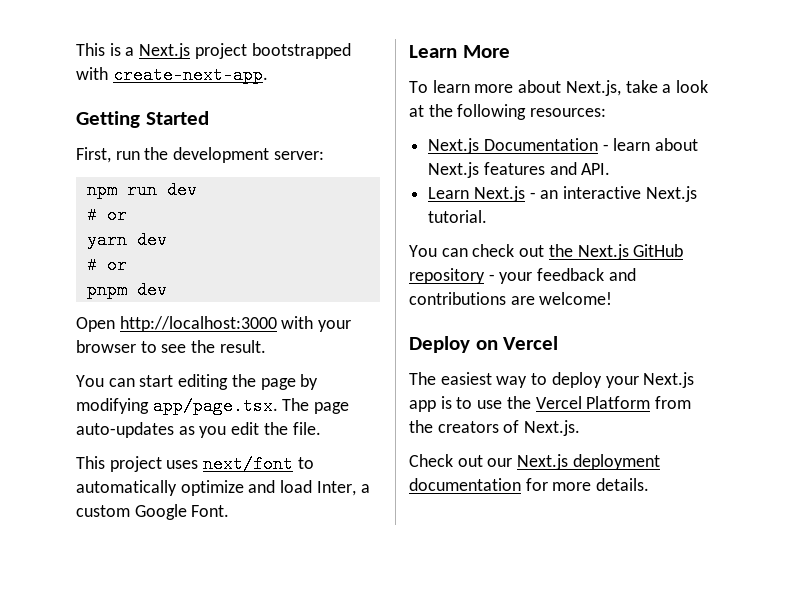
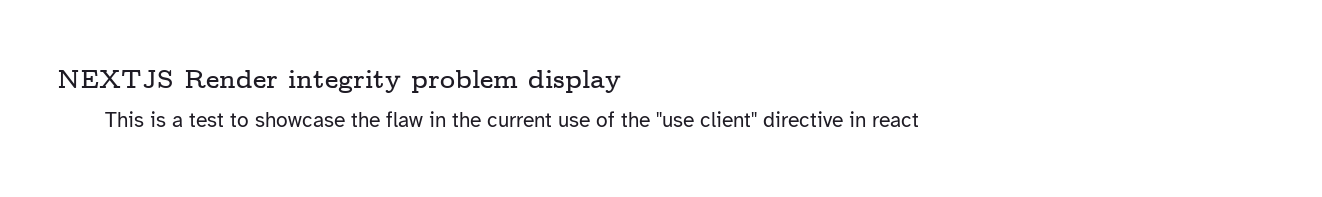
[76,43,351,59] [76,66,268,84] [76,111,209,128] [76,147,324,163] [86,181,197,199] [86,206,127,224] [86,231,167,249] [86,256,127,274] [86,281,167,299] [76,316,352,332] [76,340,266,353] [76,374,319,390] [76,397,350,415] [76,422,321,438] [76,455,314,473] [76,480,370,496] [76,504,230,520] [409,45,510,58] [409,80,709,96] [409,104,607,120] [428,138,699,154] [428,162,611,178] [428,186,697,202] [428,210,488,223] [409,244,684,260] [409,268,636,284] [409,292,613,305] [409,336,559,353] [409,372,695,388] [409,396,692,412] [409,420,581,436] [409,454,660,470] [409,478,650,491] This is a Next.js project bootstrapped with create-next-app. // Getting Started // First, run the development server: // npm run dev // # or // yarn dev // # or // pnpm dev // Open http://localhost:3000 with your browser to see the result. // You can start editing the page by modifying app/page.tsx. The page auto-updates as you edit the file. // This project uses next/font to automatically optimize and load Inter, a custom Google Font. // Learn More // To learn more about Next.js, take a look at the following resources: // Next.js Documentation - learn about Next.js features and API. // Learn Next.js - an interactive Next.js tutorial. // You can check out the Next.js GitHub repository - your feedback and contributions are welcome! // Deploy on Vercel // The easiest way to deploy your Next.js app is to use the Vercel Platform from the creators of Next.js. // Check out our Next.js deployment documentation for more details. -> [57,70,621,93] [104,111,919,127] NEXTJS Render integrity problem display // This is a test to showcase the flaw in the current use of the "use client" directive in react

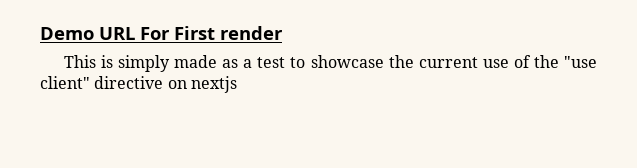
[57,70,621,93] NEXTJS Render integrity problem display -> [40,26,283,40] Demo URL For First render
(166, 119) none -> [118,55,239,72] simply made as
[385,111,481,127] flaw in the -> (414, 61) none
[848,111,919,127] in react -> [167,76,237,93] on nextjs

